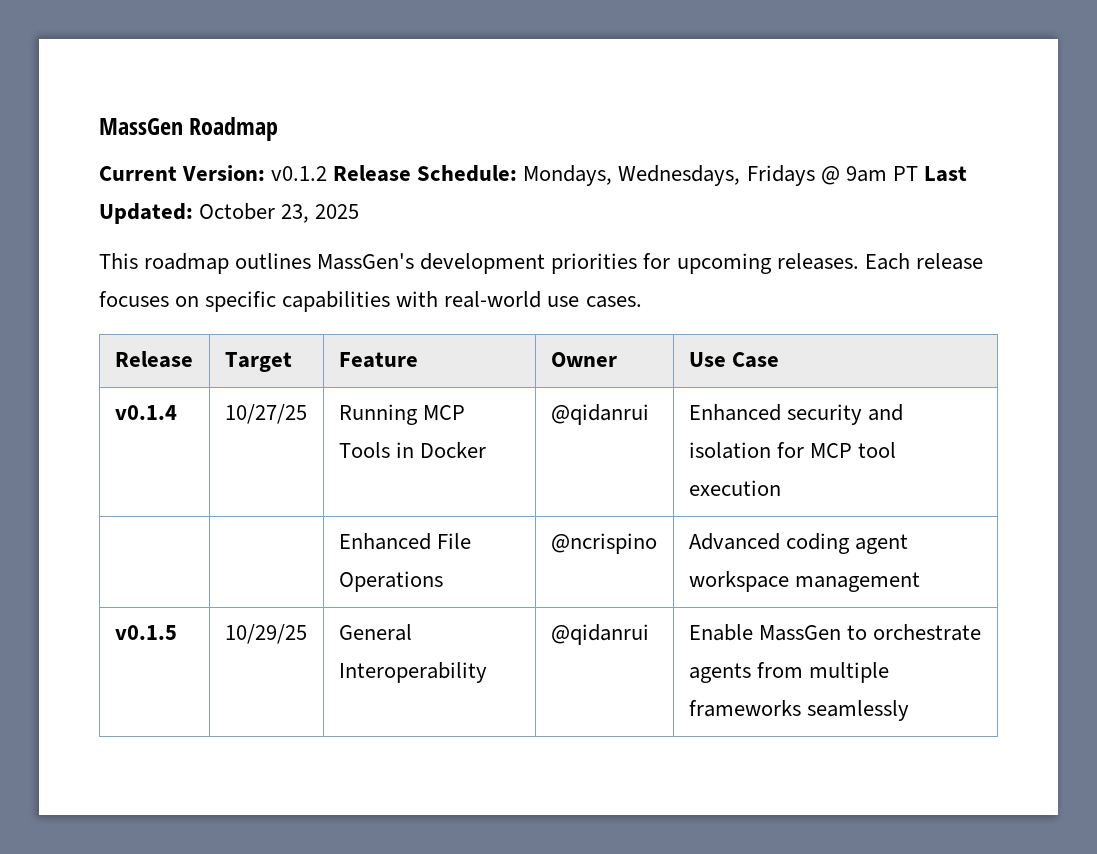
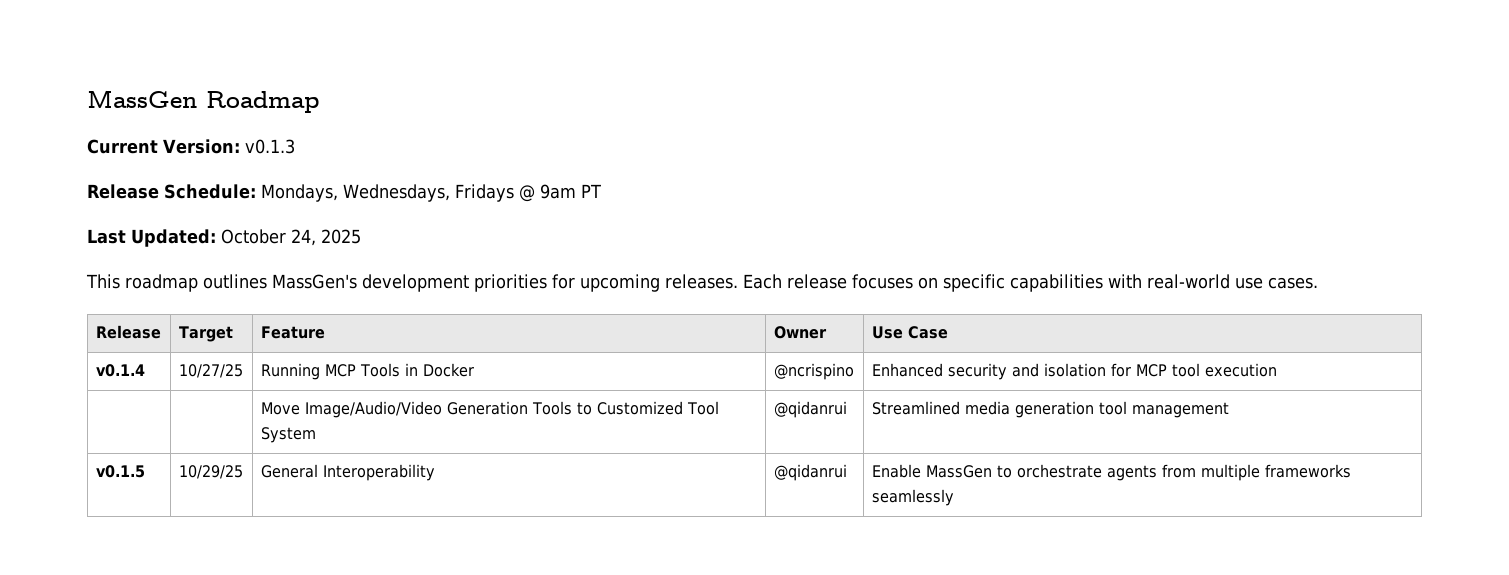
[271,166,328,181] v0.1.2 -> [244,139,295,154] v0.1.3 //
(918, 173) none -> (601, 191) //
[281,204,310,223] 23, -> [291,229,316,246] 24,
[550,404,649,425] @qidanrui -> [773,363,854,380] @ncrispino
[338,533,471,550] [338,571,443,592] [550,533,657,554] [688,533,908,554] [688,571,789,592] Enhanced File Operations | @ncrispino | Advanced coding agent workspace -> [260,401,719,418] [260,427,316,443] [773,401,847,418] [871,401,1127,418] Move Image/Audio/Video Generation Tools to Customized Tool System | @qidanrui | Streamlined media generation tool

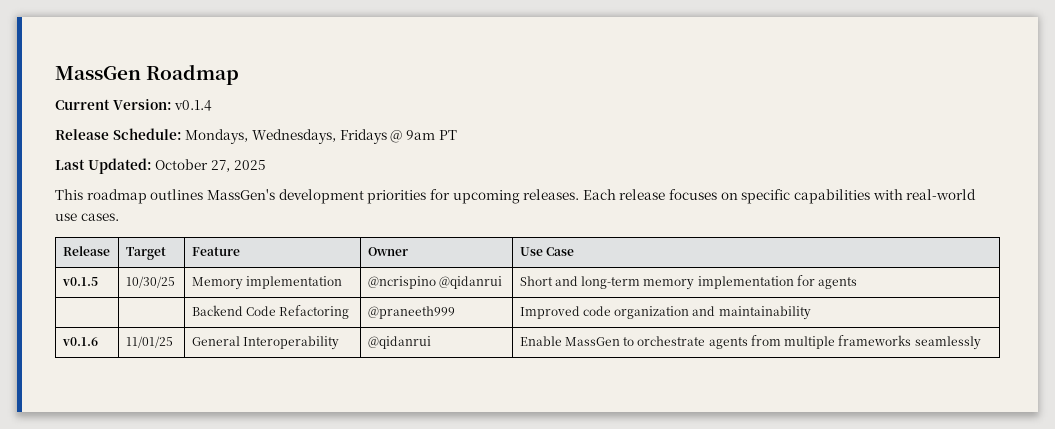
[244,139,295,154] v0.1.3 -> [174,100,213,111] v0.1.4
[291,229,316,246] 24, -> [210,160,230,172] 27,
[95,364,145,377] [178,364,243,378] [260,363,474,380] [773,363,854,380] [871,363,1277,380] [260,401,719,418] [260,427,316,443] [773,401,847,418] [871,401,1229,418] [95,465,145,478] [178,465,243,479] v0.1.4 | 10/27/25 | Running MCP Tools in Docker | @ncrispino | Enhanced security and isolation for MCP tool execution // | | Move Image/Audio/Video Generation Tools to Customized Tool System | @qidanrui | Streamlined media generation tool management // v0.1.5 | 10/29/25 -> [61,277,98,286] [125,276,175,288] [191,276,342,290] [367,276,502,289] [519,275,858,290] [191,305,350,319] [367,306,455,319] [519,306,811,320] [61,337,98,346] [125,336,173,348] v0.1.5 | 10/30/25 | Memory implementation | @ncrispino @qidanrui | Short and long-term memory implementation for agents // | | Backend Code Refactoring | @praneeth999 | Improved code organization and maintainability // v0.1.6 | 11/01/25

